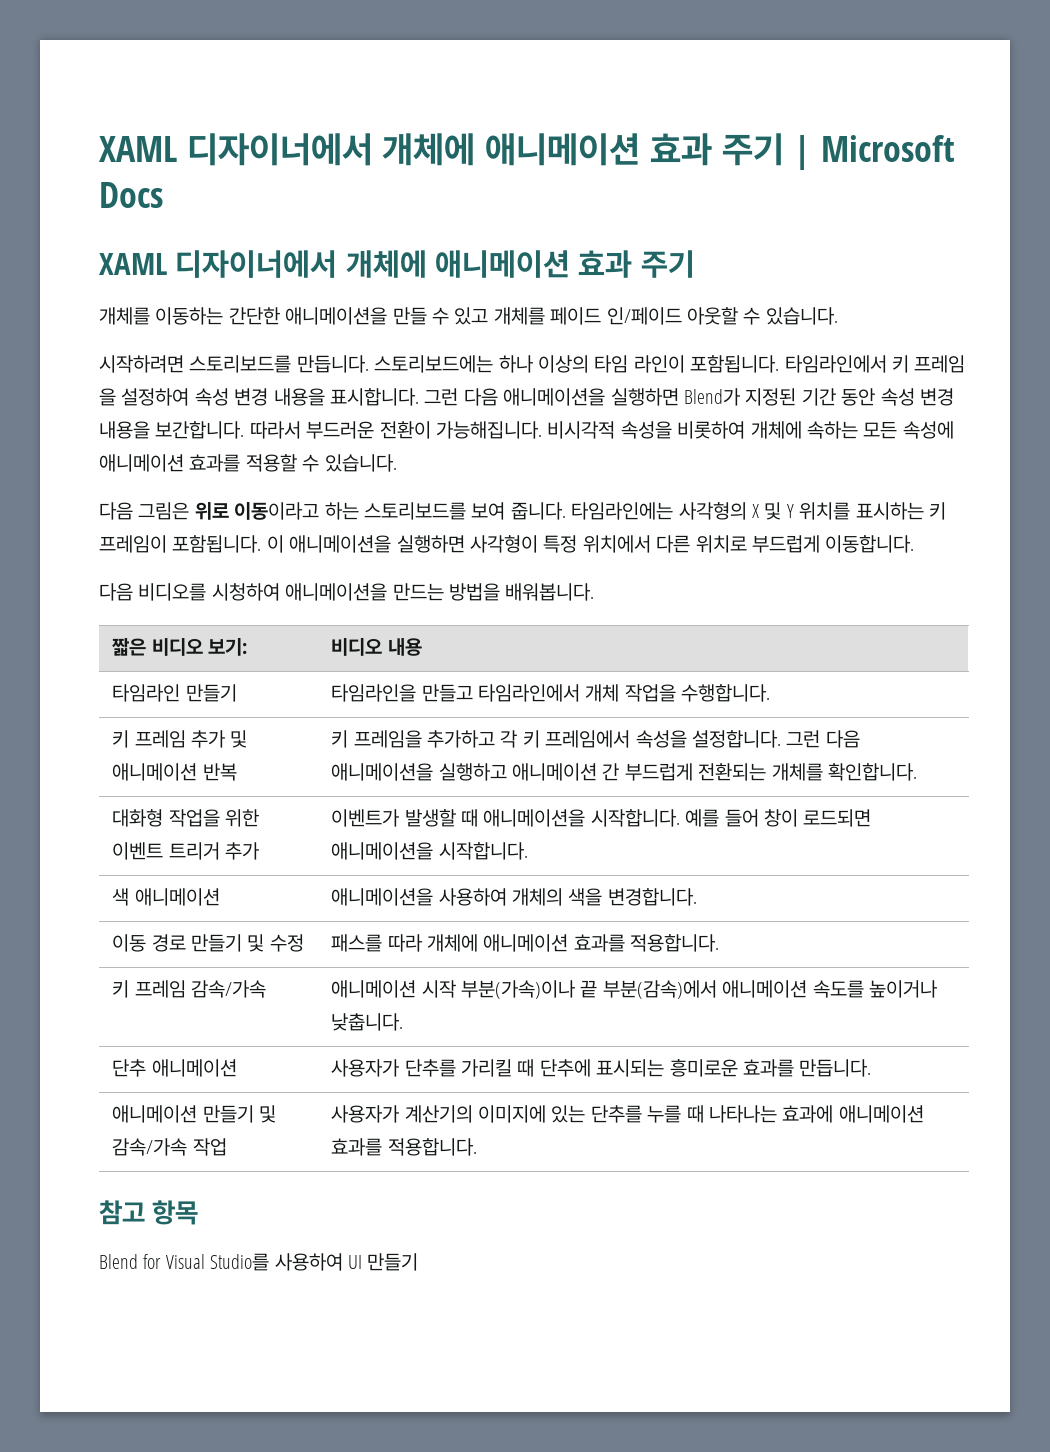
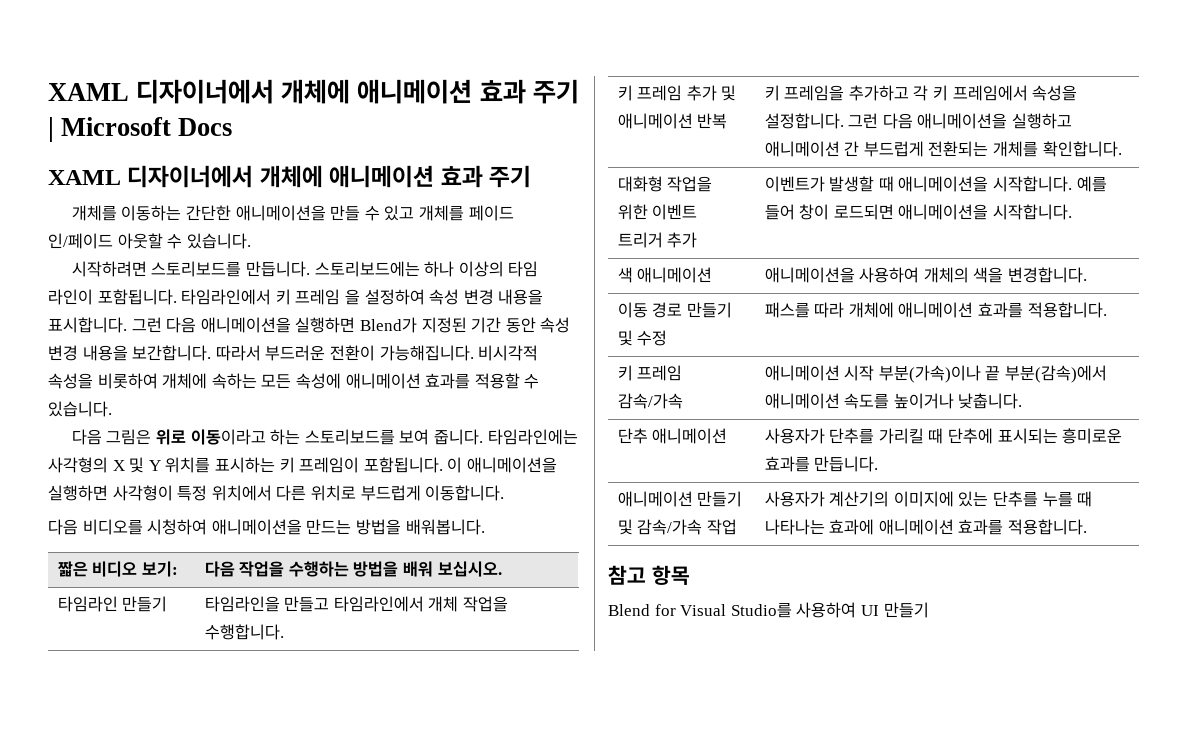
[331,638,422,656] 비디오 내용 -> [204,561,502,577] 다음 작업을 수행하는 방법을 배워 보십시오.

